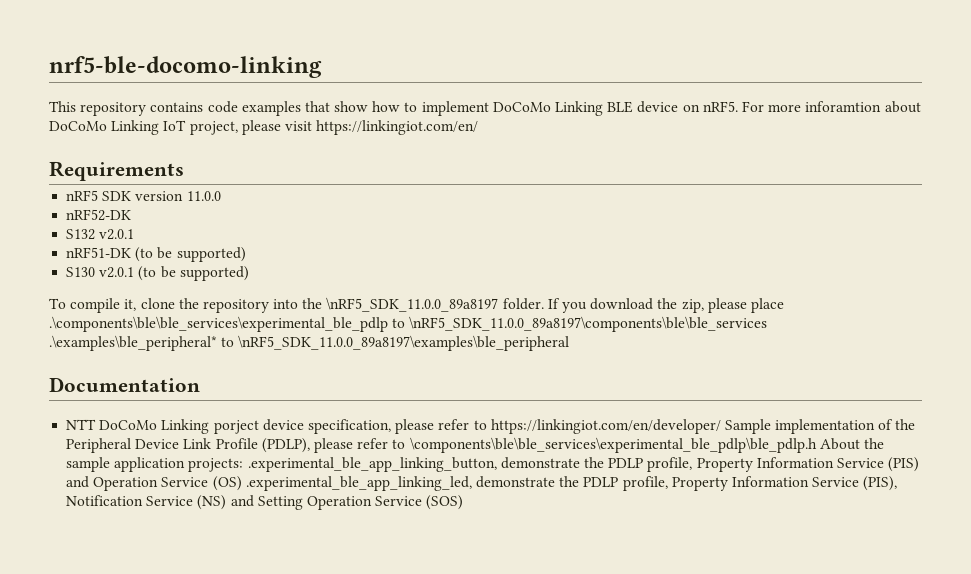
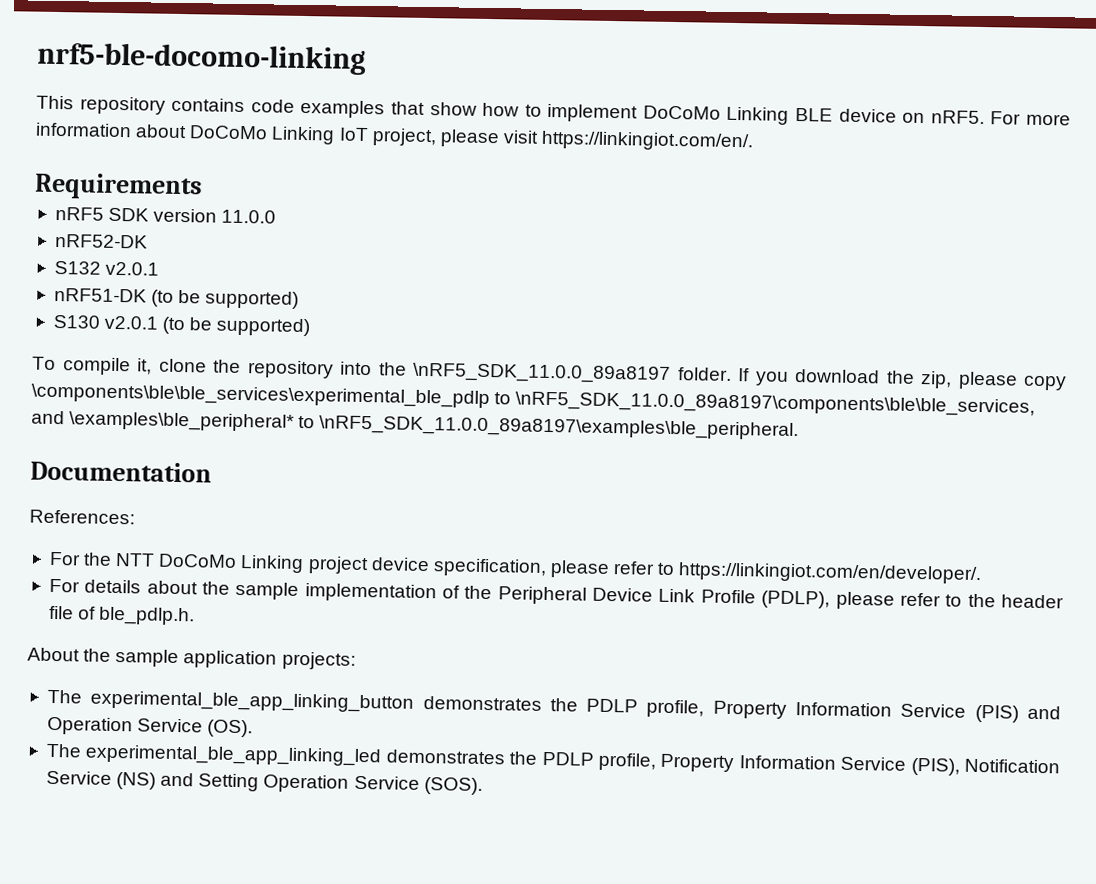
[805,101,882,112] inforamtion -> [35,122,132,138] information
[316,120,479,135] https://linkingiot.com/en/ -> [541,130,755,152] https://linkingiot.com/en/.
[750,298,784,313] [49,316,768,332] [49,335,570,351] [49,377,200,392] place .\components\ble\ble_services\experimental_ble_pdlp to \nRF5_SDK_11.0.0_89a8197\components\ble\ble_services .\examples\ble_peripheral* to \nRF5_SDK_11.0.0_89a8197\examples\ble_peripheral // Documentation // -> [1023,375,1067,391] [31,383,1036,417] [31,410,800,441] [30,460,212,483] [29,509,135,525] [48,551,113,566] copy \components\ble\ble_services\experimental_ble_pdlp to \nRF5_SDK_11.0.0_89a8197\components\ble\ble_services, and \examples\ble_peripheral* to \nRF5_SDK_11.0.0_89a8197\examples\ble_peripheral. // Documentation // References: // For the
[213,420,259,434] porject -> [307,556,369,575] project
[490,419,771,434] https://linkingiot.com/en/developer/ Sample -> [678,562,983,585] [48,578,300,600] https://linkingiot.com/en/developer/. // For details about the sample
[409,437,817,453] \components\ble\ble_services\experimental_ble_pdlp\ble_pdlp.h -> [967,593,1065,609] [48,605,196,626] the header file of ble_pdlp.h. //
[247,457,580,472] .experimental_ble_app_linking_button, demonstrate -> [46,689,542,713] // The experimental_ble_app_linking_button demonstrates
[212,476,555,491] (OS) .experimental_ble_app_linking_led, demonstrate -> [207,719,254,738] [45,743,505,767] (OS). // The experimental_ble_app_linking_led demonstrates
[426,495,464,510] (SOS) -> [423,777,483,795] (SOS).

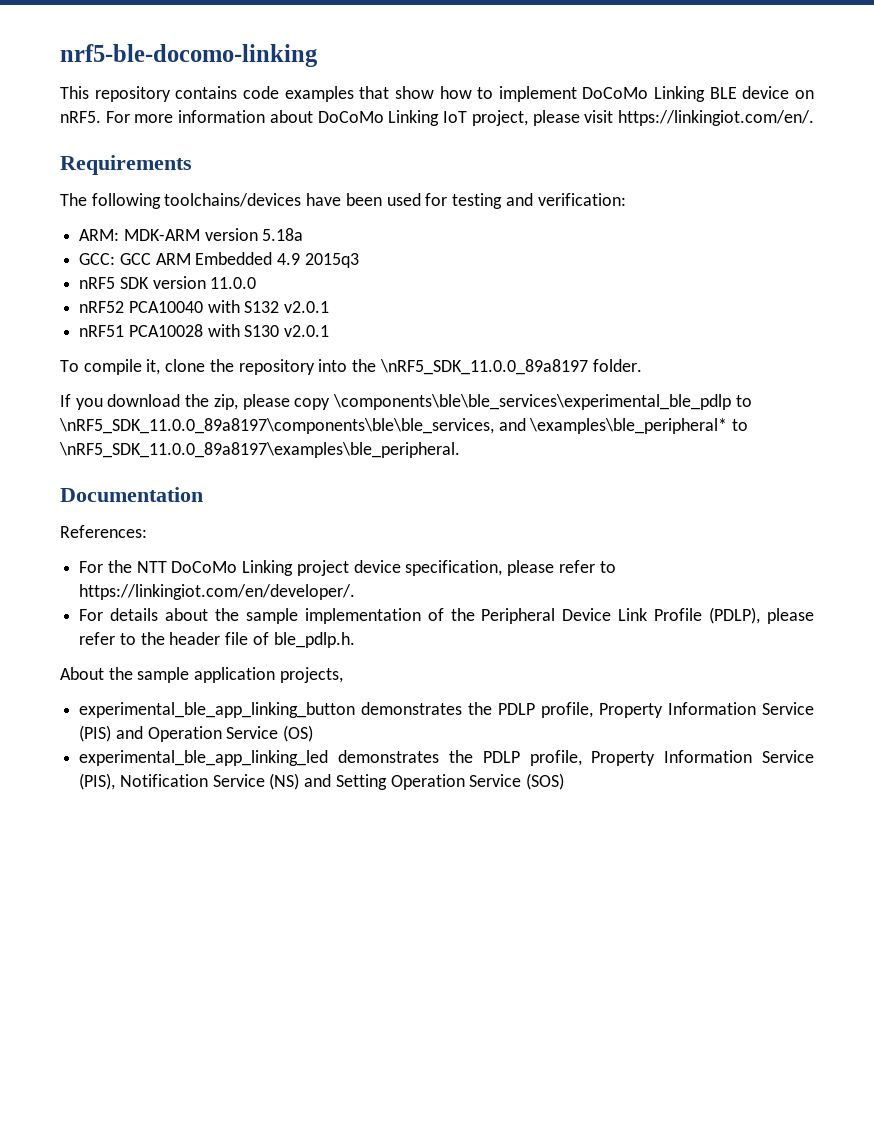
(203, 186) none -> [60,193,626,209] [79,228,304,241] [79,252,359,268] // The following toolchains/devices have been used for testing and verification: // ARM: MDK-ARM version 5.18a // GCC: GCC ARM Embedded 4.9 2015q3
[54,233,148,249] nRF52-DK // -> [79,300,240,313] nRF52 PCA10040 with
[53,287,300,309] nRF51-DK (to be supported) // -> [79,324,240,337] nRF51 PCA10028 with
[162,316,311,337] (to be supported) -> (330, 331) none
(732, 374) none -> (642, 365) //
[281,651,356,670] [46,689,82,704] projects: // The -> [279,667,343,683] projects, //
[207,719,254,738] [45,743,82,758] (OS). // The -> [283,725,314,742] (OS) //
[423,777,483,795] (SOS). -> [526,773,565,790] (SOS)

